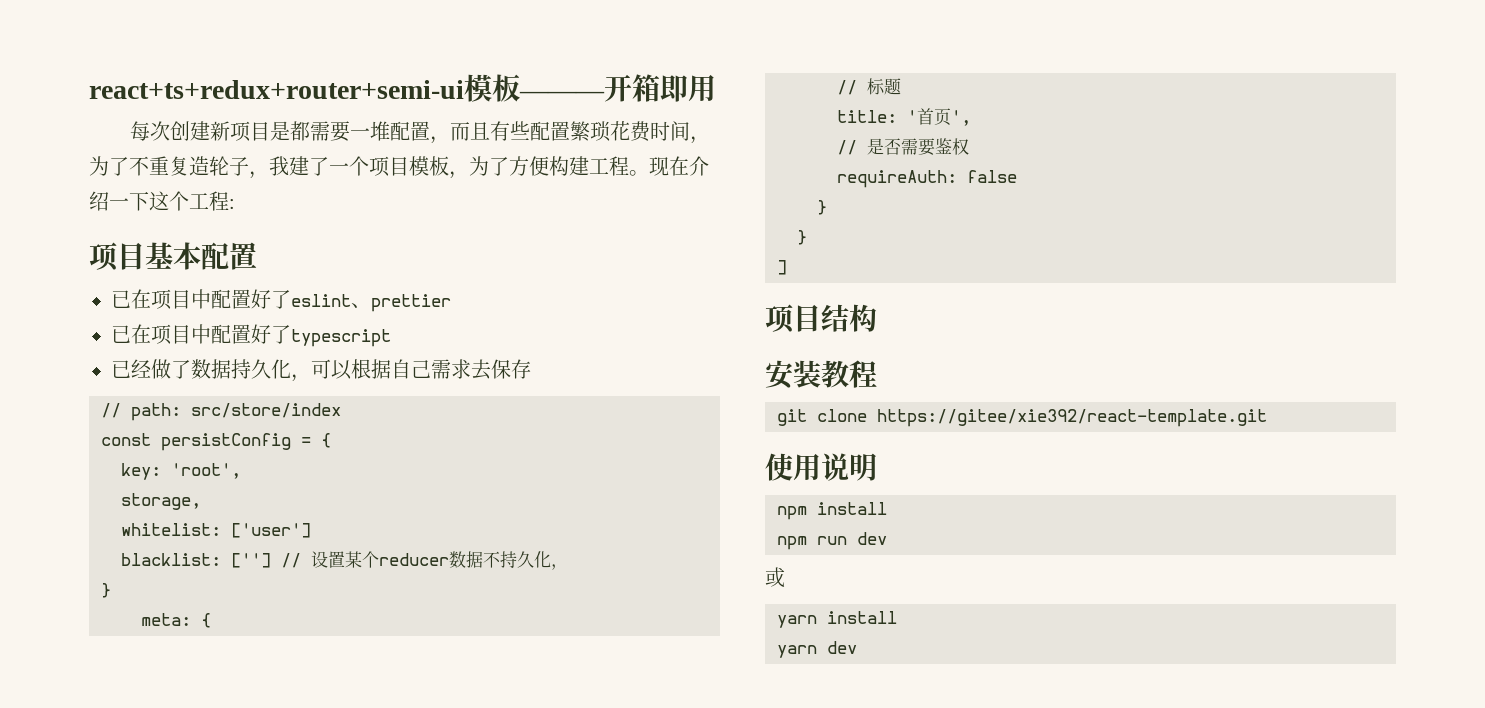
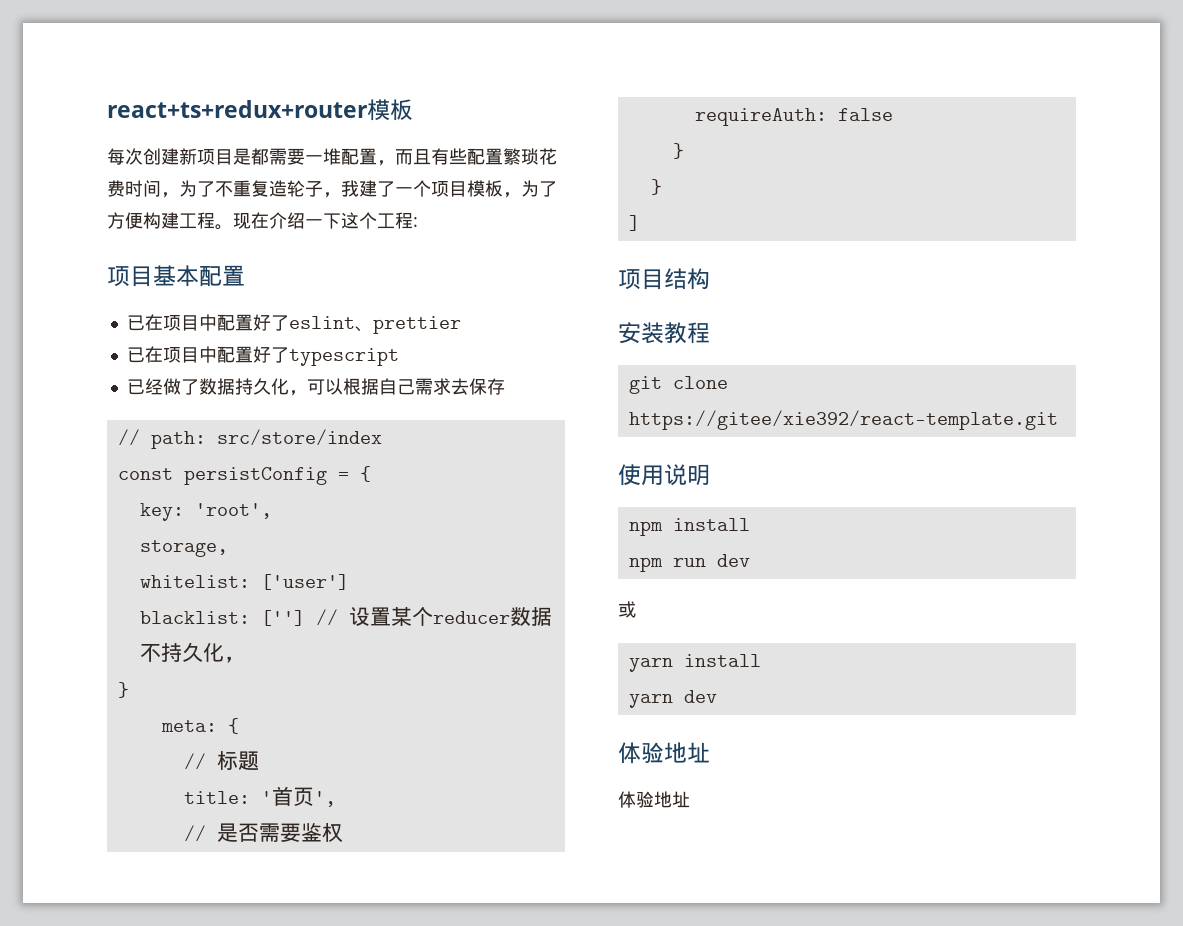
[89,74,716,102] react+ts+redux+router+semi-ui模板———开箱即用 -> [107,99,413,121] react+ts+redux+router模板
(857, 647) none -> [618,742,710,764] [618,791,690,808] // 体验地址 // 体验地址

